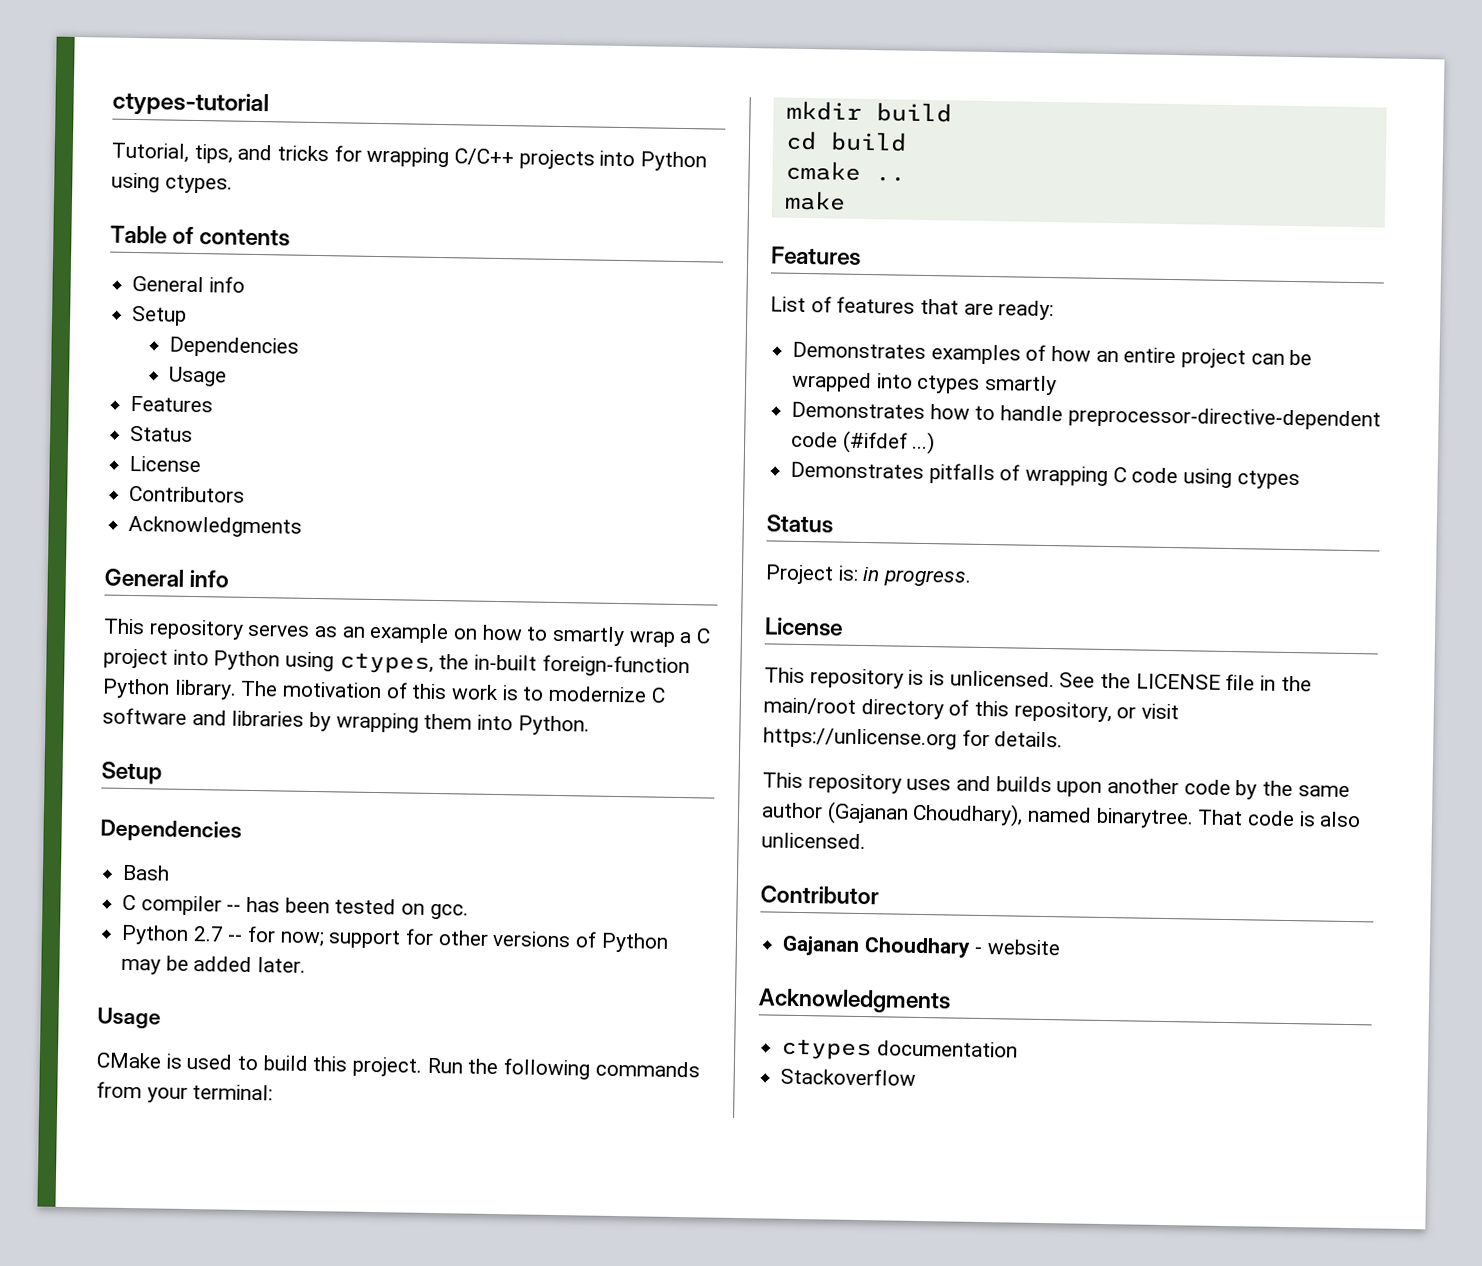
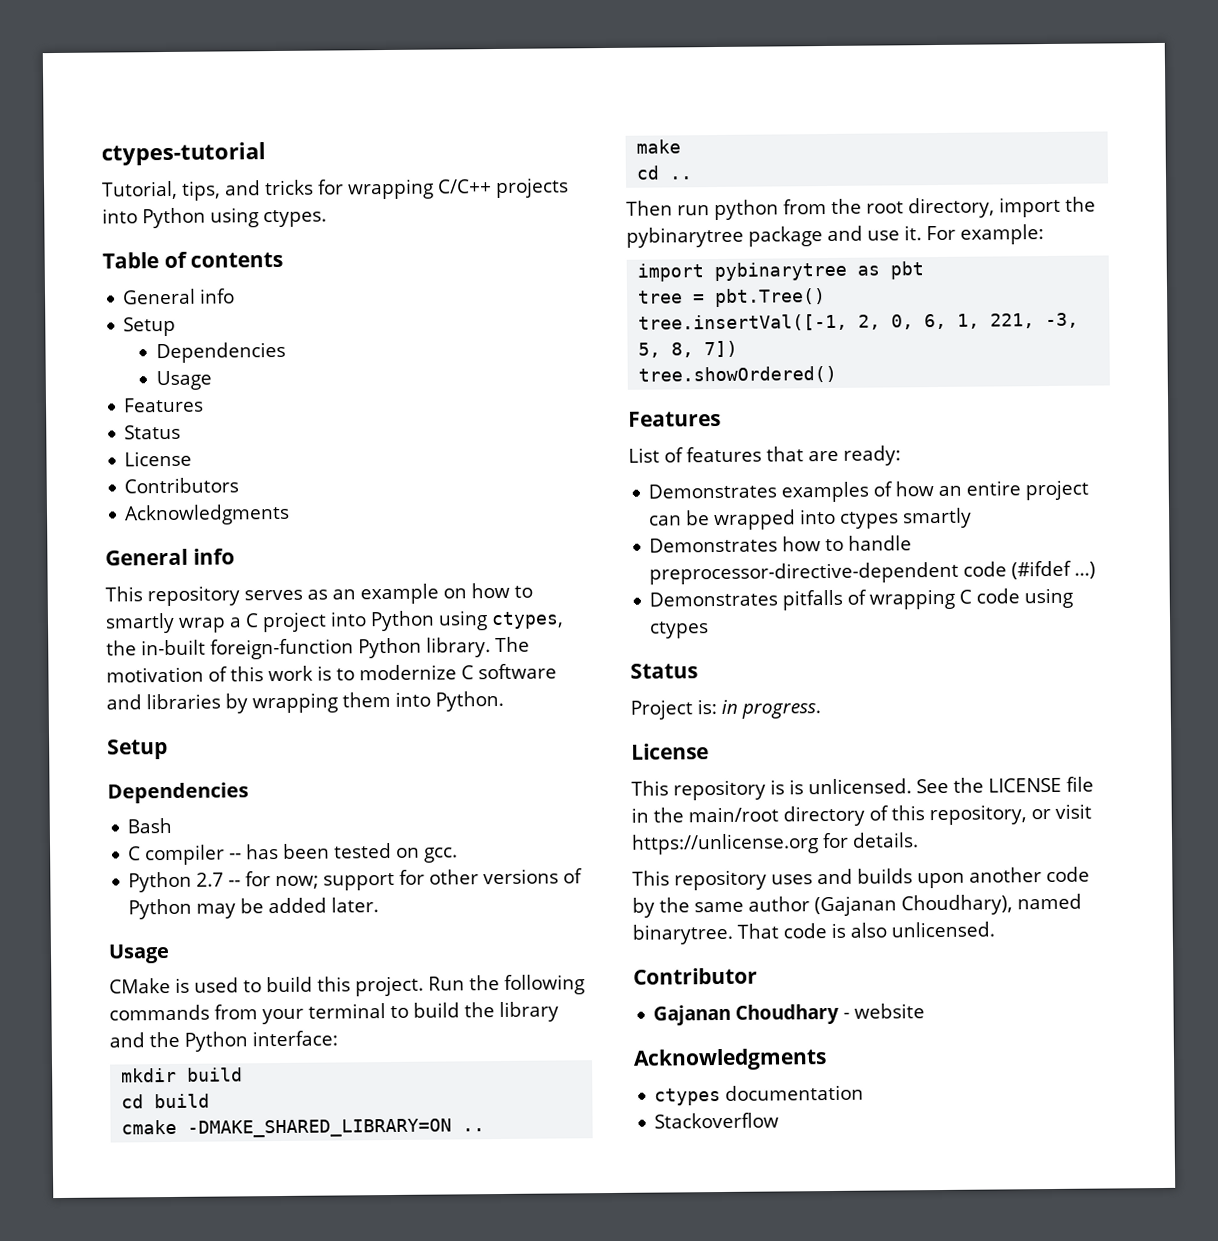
[192,1084,274,1101] terminal: -> [308,1001,559,1023] [109,1030,338,1052] terminal to build the library and the Python interface:
(861, 170) none -> [187,1118,453,1138] -DMAKE_SHARED_LIBRARY=ON
(846, 200) none -> [636,165,693,180] [626,196,1096,221] [626,224,1044,248] [637,261,925,282] [638,288,827,308] [638,312,1080,332] [638,340,739,358] [638,365,838,384] // cd .. // Then run python from the root directory, import the pybinarytree package and use it. For example: // import pybinarytree as pbt // tree = pbt.Tree() // tree.insertVal([-1, 2, 0, 6, 1, 221, -3, 5, 8, 7]) // tree.showOrdered()

